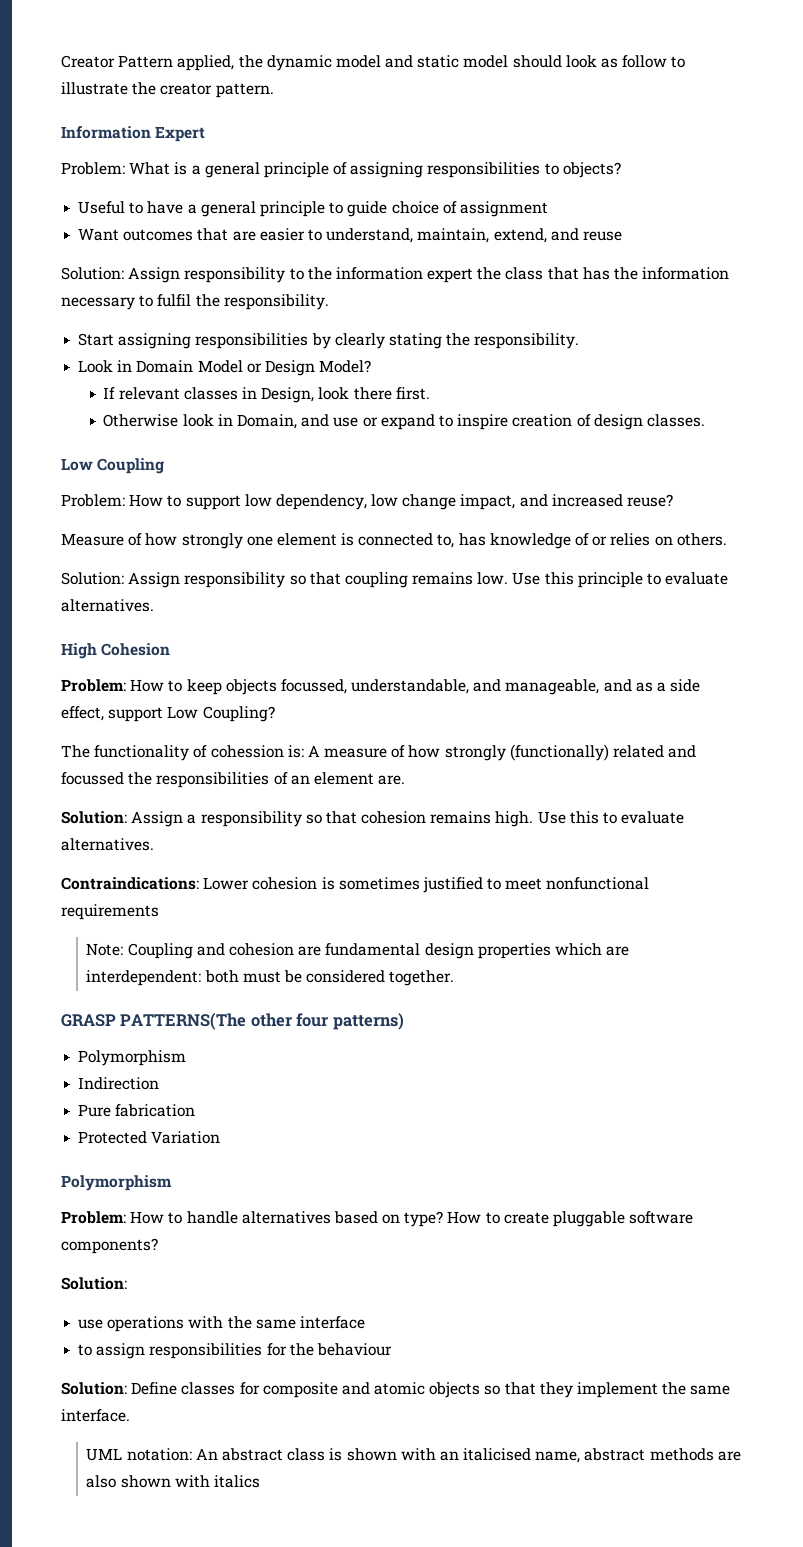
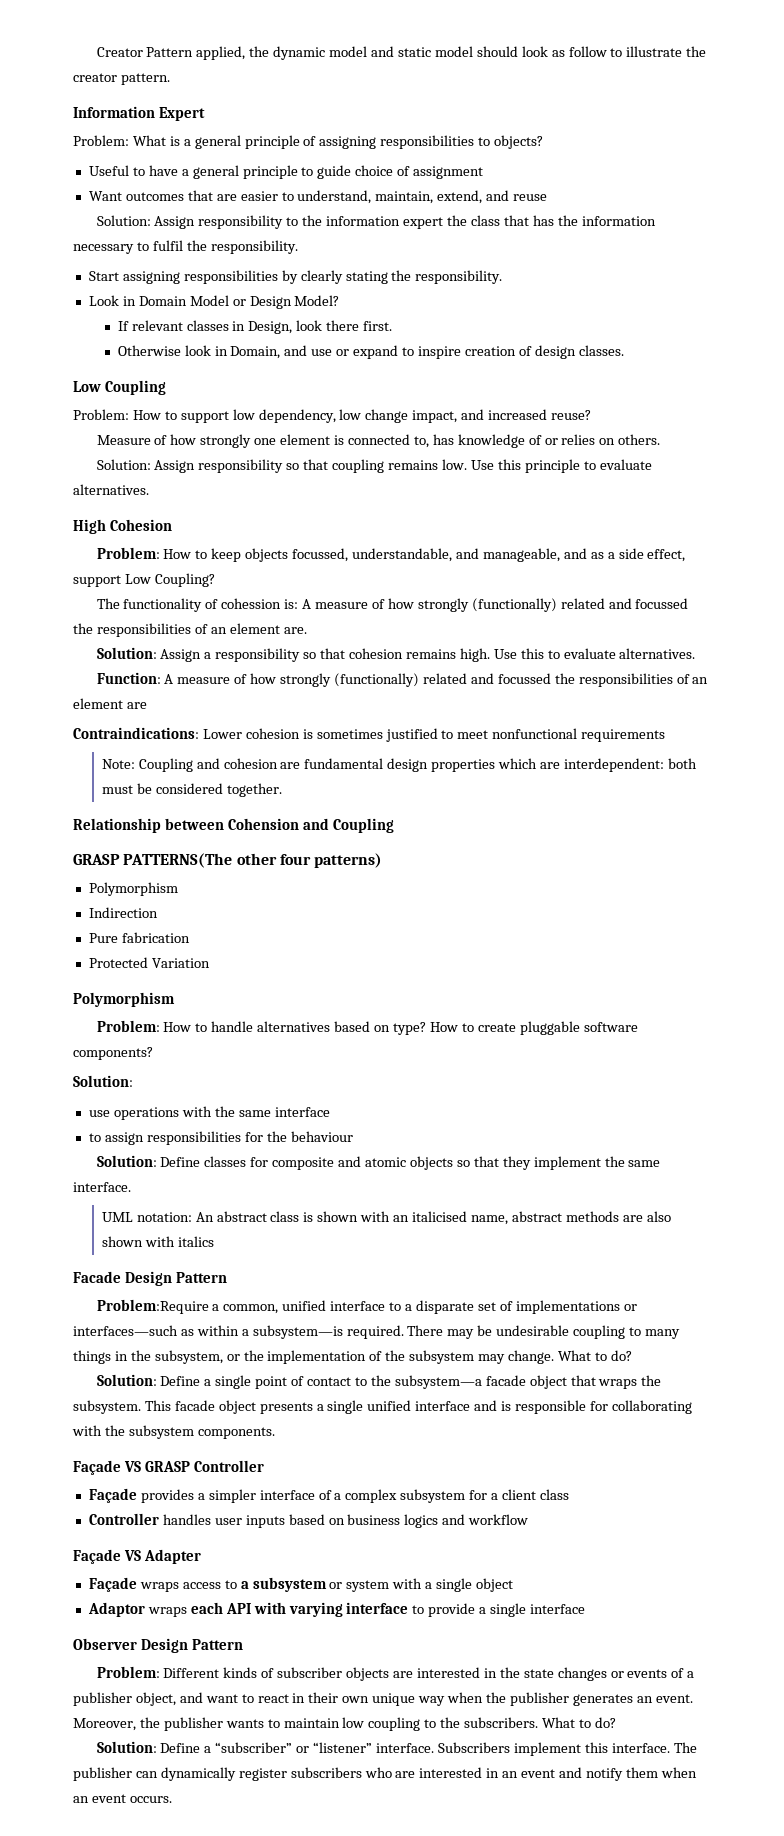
(154, 844) none -> [96,672,709,687] [73,698,147,709] // Function: A measure of how strongly (functionally) related and focussed the responsibilities of an element are
(455, 978) none -> [73,818,394,833] // Relationship between Cohension and Coupling
(260, 1481) none -> [73,1271,227,1286] [96,1299,637,1314] [73,1325,680,1339] [73,1350,632,1364] [96,1374,662,1389] [73,1400,692,1414] [72,1425,275,1439] [73,1460,264,1475] [88,1488,569,1503] [88,1513,529,1528] [73,1549,201,1564] [88,1577,514,1592] [87,1602,586,1617] [73,1638,243,1653] [96,1666,695,1681] [73,1692,693,1706] [73,1717,616,1731] [96,1741,697,1756] [73,1767,697,1781] [73,1794,172,1803] // Facade Design Pattern // Problem:Require a common, unified interface to a disparate set of implementations or interfaces—such as within a subsystem—is required. There may be undesirable coupling to many things in the subsystem, or the implementation of the subsystem may change. What to do? // Solution: Define a single point of contact to the subsystem—a facade object that wraps the subsystem. This facade object presents a single unified interface and is responsible for collaborating with the subsystem components. // Façade VS GRASP Controller // Façade provides a simpler interface of a complex subsystem for a client class // Controller handles user inputs based on business logics and workflow // Façade VS Adapter // Façade wraps access to a subsystem or system with a single object // Adaptor wraps each API with varying interface to provide a single interface // Observer Design Pattern // Problem: Different kinds of subscriber objects are interested in the state changes or events of a publisher object, and want to react in their own unique way when the publisher generates an event. Moreover, the publisher wants to maintain low coupling to the subscribers. What to do? // Solution: Define a “subscriber” or “listener” interface. Subscribers implement this interface. The publisher can dynamically register subscribers who are interested in an event and notify them when an event occurs.

